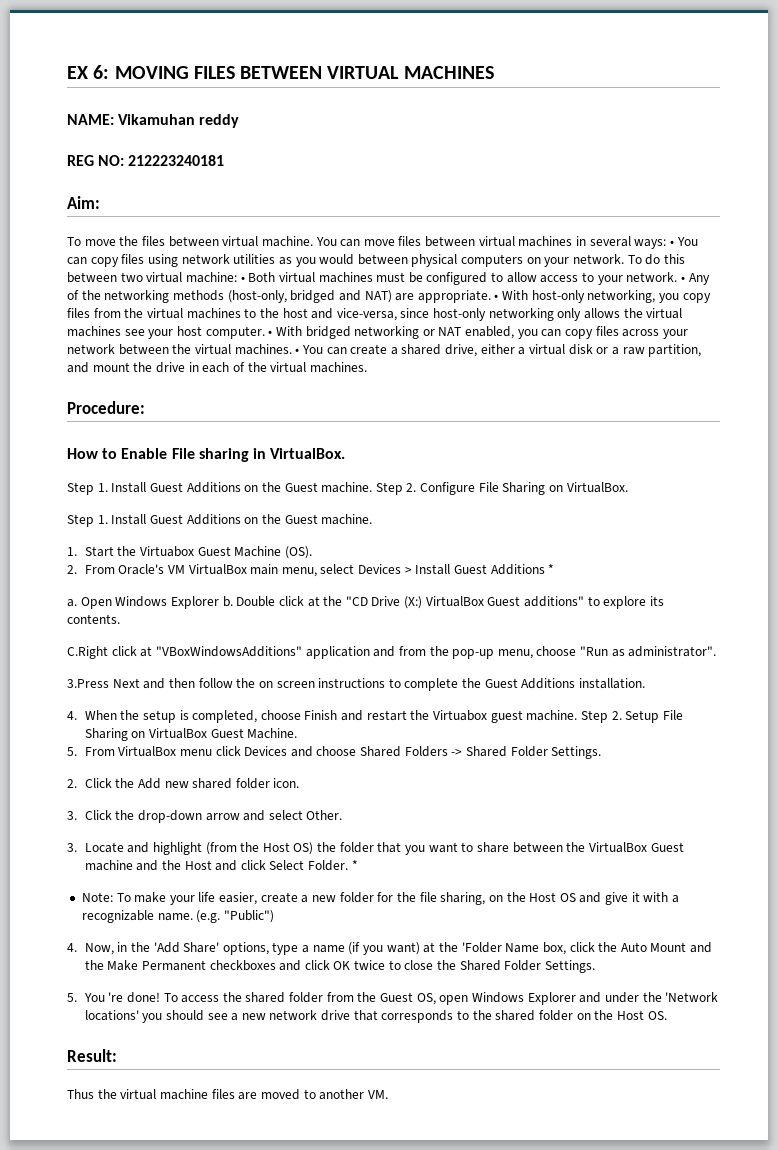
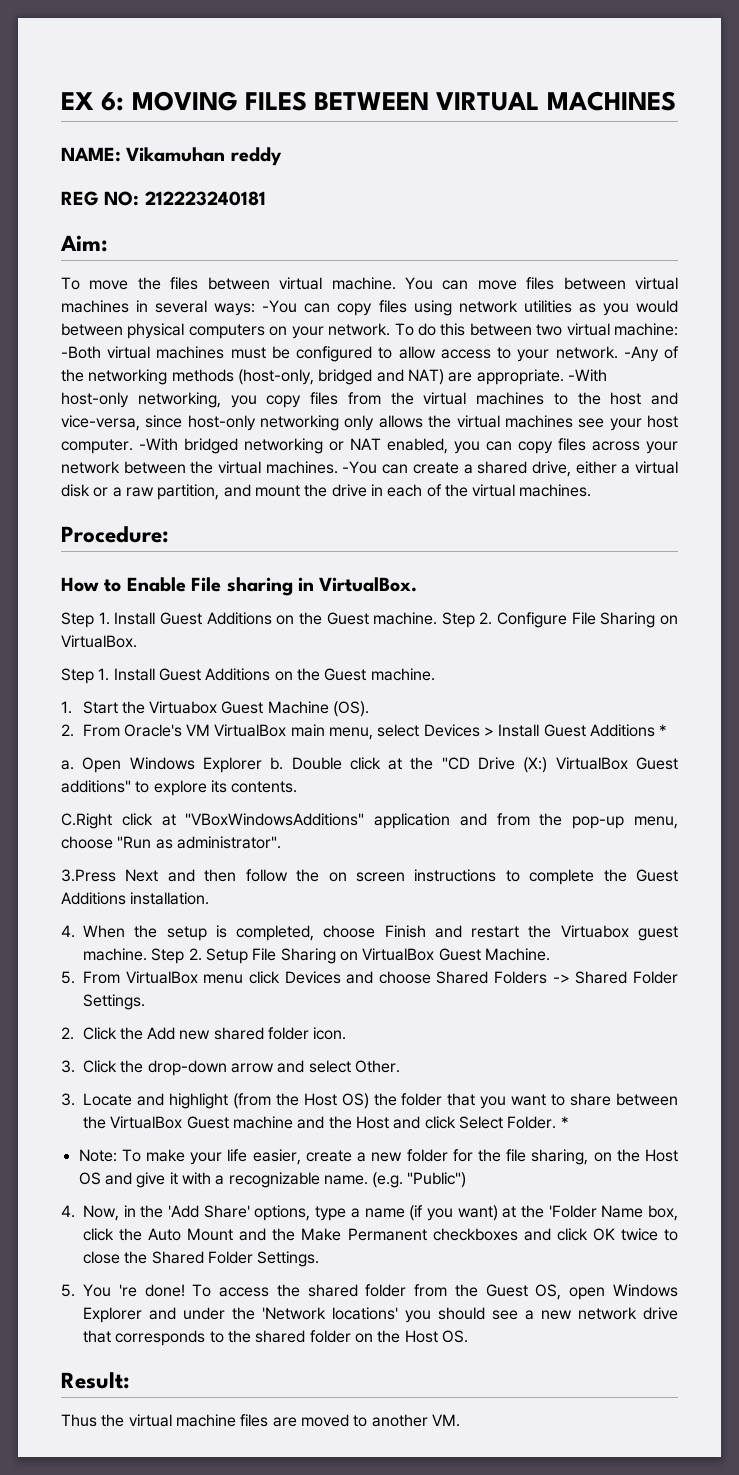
[669,237,698,246] • You -> [262,300,298,313] -You
[240,272,276,282] • Both -> [61,346,101,359] -Both
[680,273,710,285] • Any -> [623,346,659,362] -Any
[494,290,529,300] • With -> [567,369,607,382] -With
[268,326,302,336] • With -> [139,438,178,451] -With
[295,345,323,354] • You -> [342,461,378,474] -You

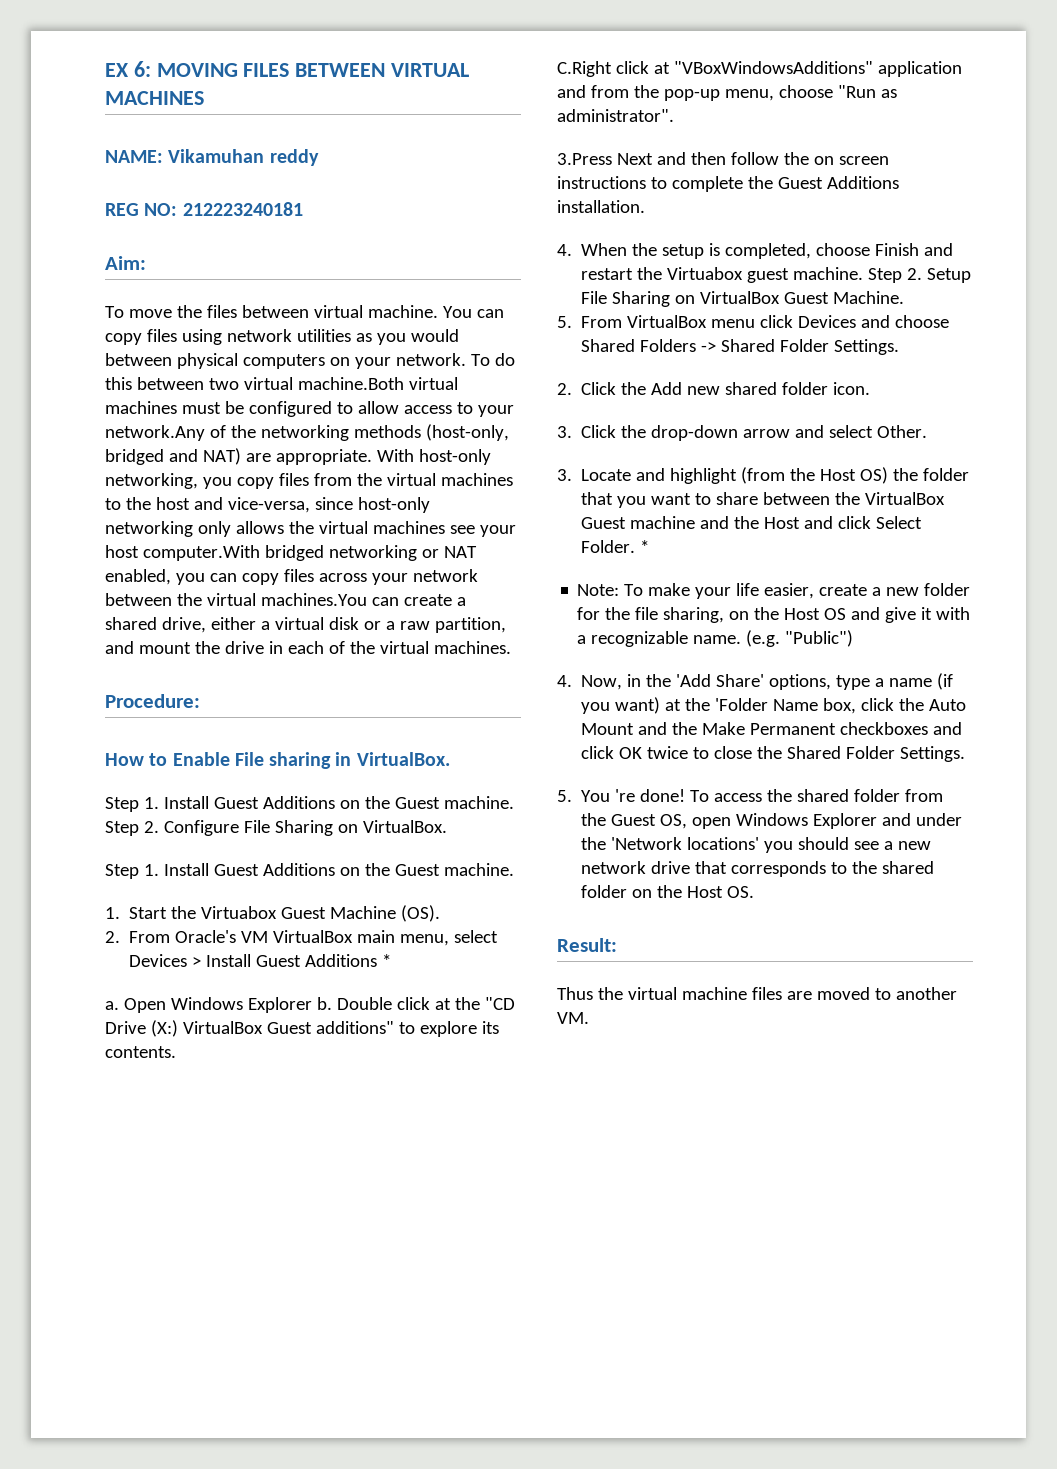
[477,277,678,290] [61,300,331,316] move files between virtual machines in several ways: -You can -> (504, 313) none
[614,323,679,336] [61,346,101,359] machine: -Both -> [297,377,404,390] machine.Both
[555,346,659,362] network. -Any -> [105,425,205,441] network.Any
[567,369,607,382] -With -> [376,449,414,462] With
[61,438,178,454] computer. -With -> [142,545,260,561] computer.With
[265,461,378,474] machines. -You -> [260,593,367,606] machines.You

